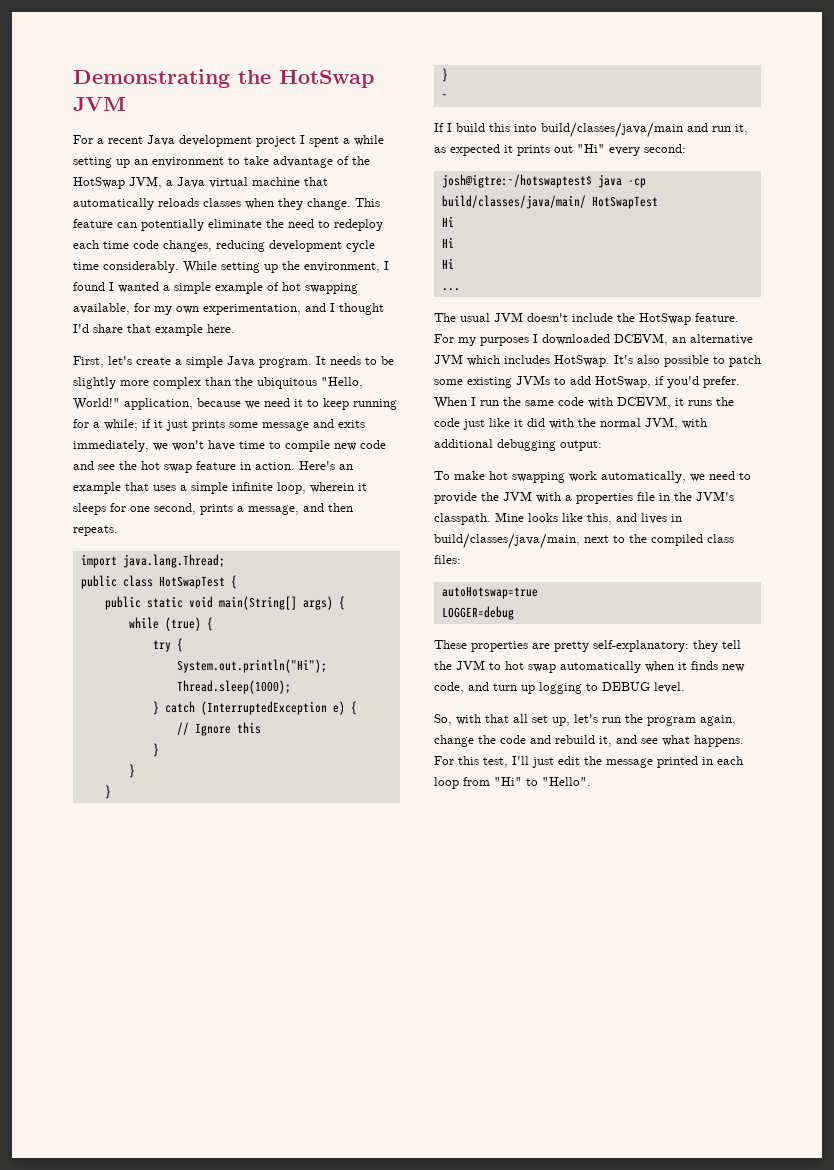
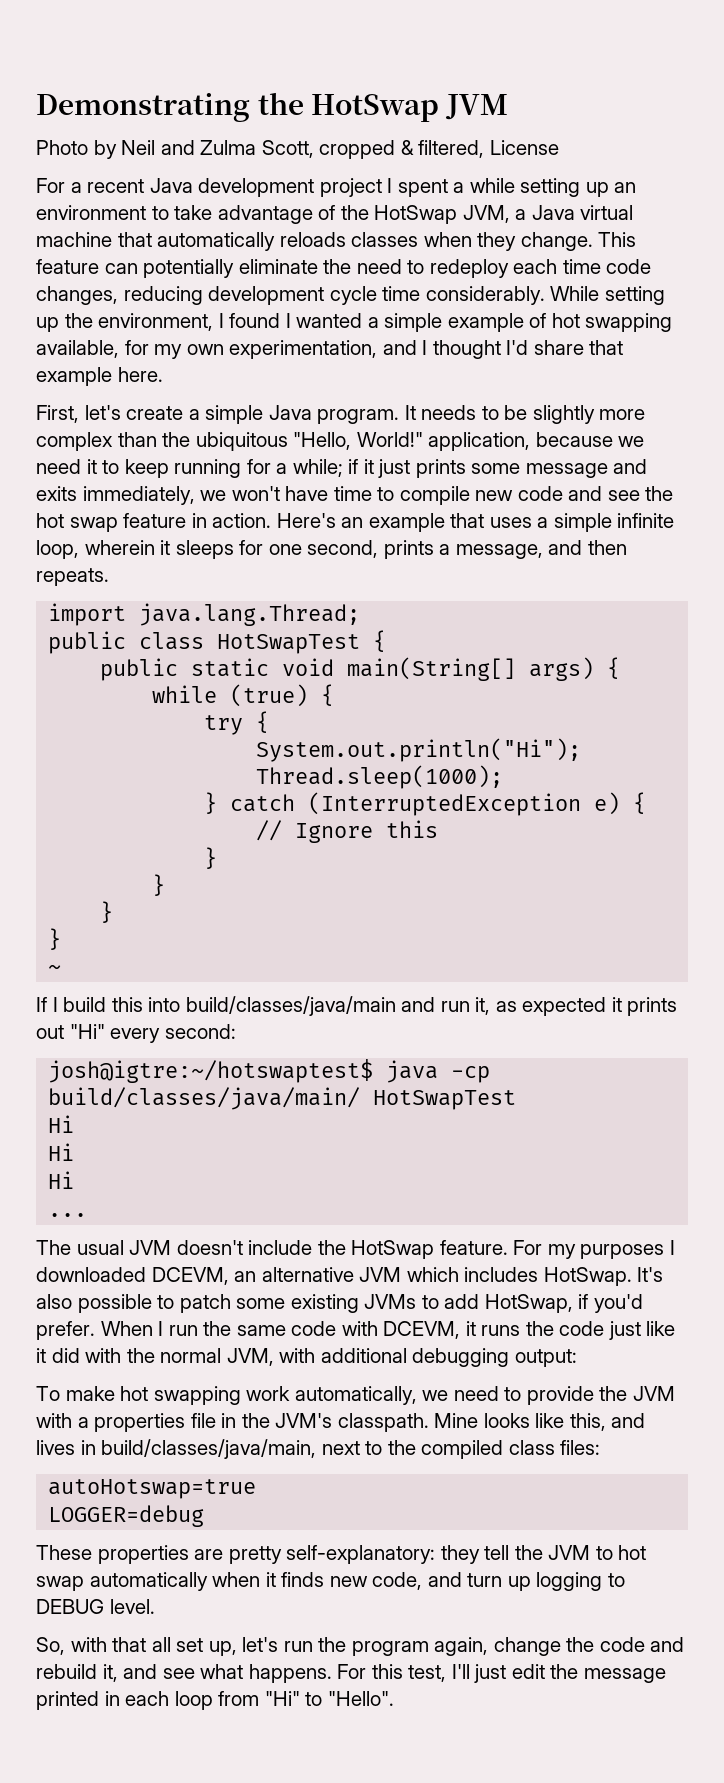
(126, 104) none -> [36,140,559,159] // Photo by Neil and Zulma Scott, cropped & filtered, License

